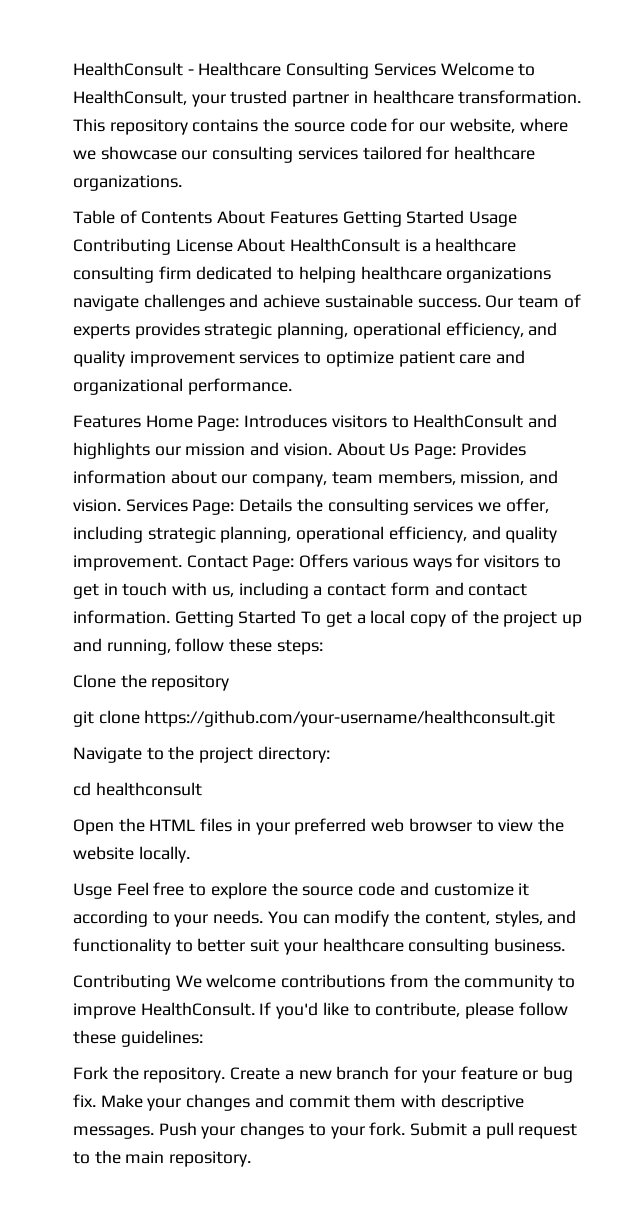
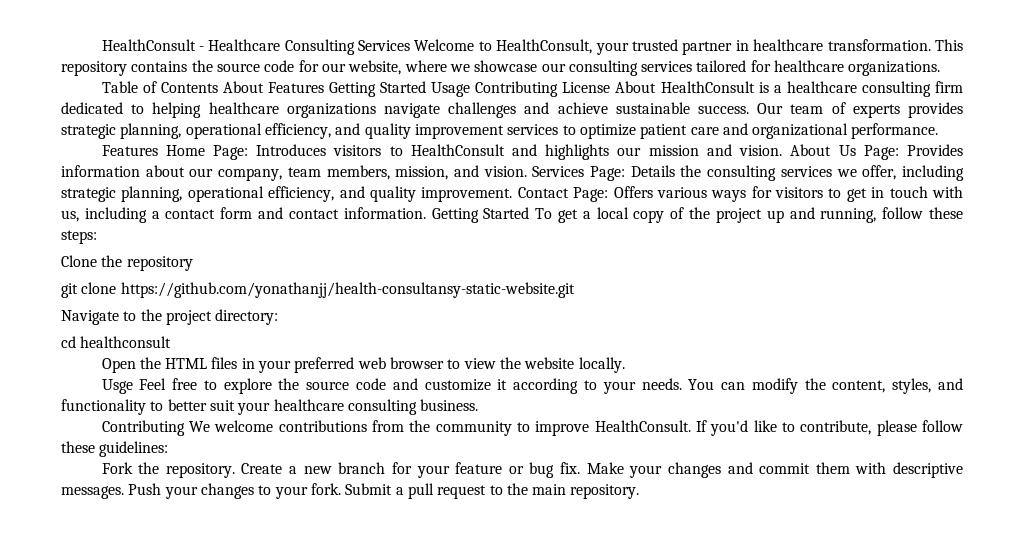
[144,710,556,727] https://github.com/your-username/healthconsult.git -> [120,282,575,298] https://github.com/yonathanjj/health-consultansy-static-website.git

